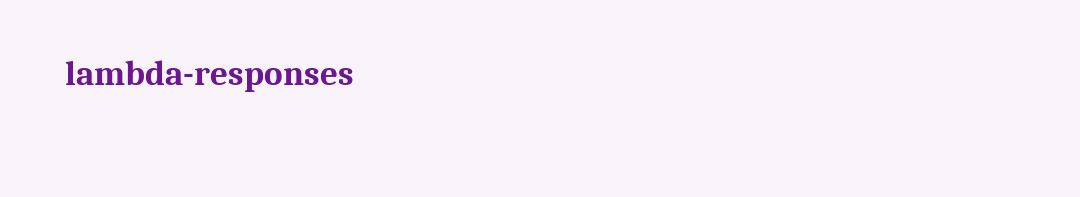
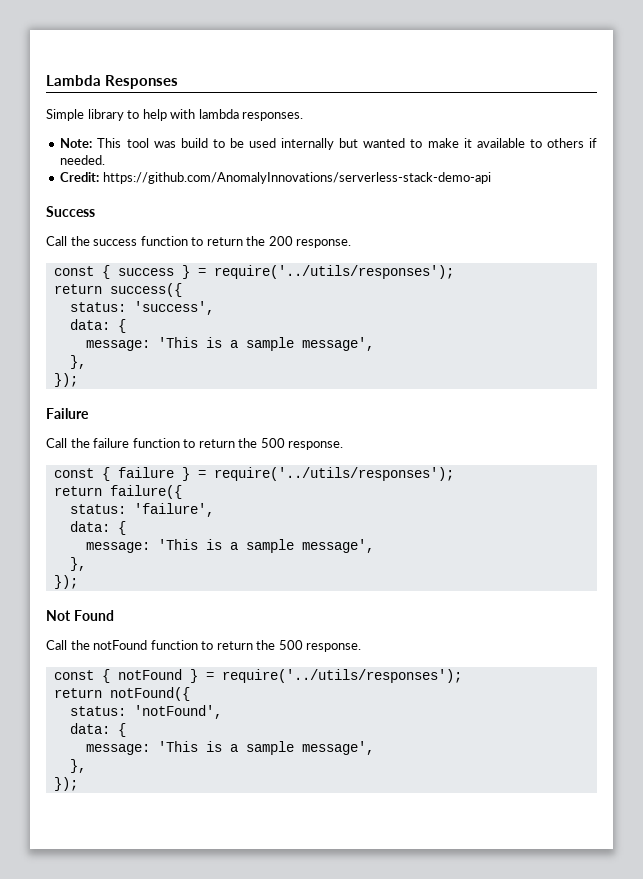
[65,60,354,92] lambda-responses -> [46,75,179,89] [46,109,304,121] [60,138,598,150] [60,155,106,165] [60,172,491,184] [46,206,95,217] [46,236,352,248] [53,265,454,279] [53,283,182,297] [69,301,214,315] [69,319,126,333] [85,337,374,351] [69,355,86,369] [53,373,78,387] [46,408,89,419] [46,438,344,450] [53,467,454,481] [53,485,182,499] [69,503,214,517] [69,521,126,535] [85,539,374,553] [69,557,86,571] [53,575,78,589] [46,610,114,621] [46,640,362,652] [53,669,462,683] [53,687,190,701] [69,705,222,719] [69,723,126,737] [85,741,374,755] [69,759,86,773] [53,777,78,791] Lambda Responses // Simple library to help with lambda responses. // Note: This tool was build to be used internally but wanted to make it available to others if needed. // Credit: https://github.com/AnomalyInnovations/serverless-stack-demo-api // Success // Call the success function to return the 200 response. // const { success } = require('../utils/responses'); // return success({ // status: 'success', // data: { // message: 'This is a sample message', // }, // }); // Failure // Call the failure function to return the 500 response. // const { failure } = require('../utils/responses'); // return failure({ // status: 'failure', // data: { // message: 'This is a sample message', // }, // }); // Not Found // Call the notFound function to return the 500 response. // const { notFound } = require('../utils/responses'); // return notFound({ // status: 'notFound', // data: { // message: 'This is a sample message', // }, // });

